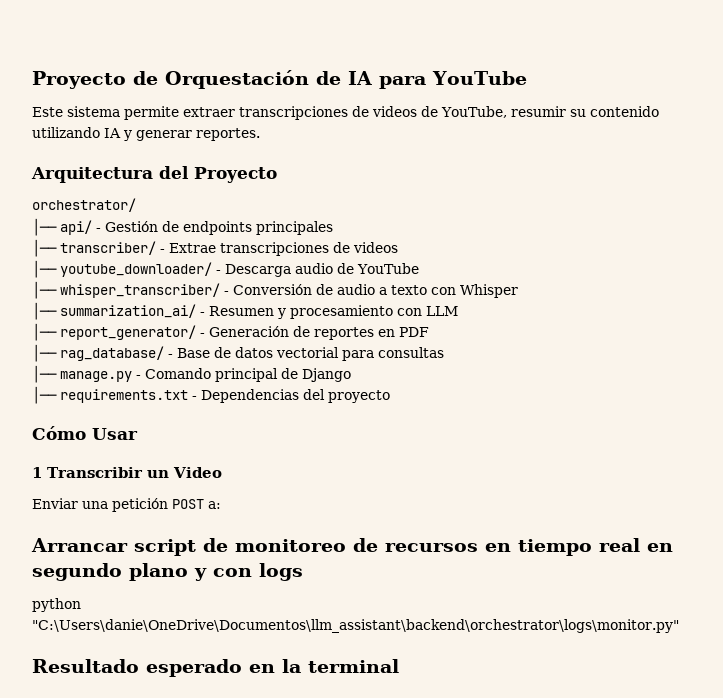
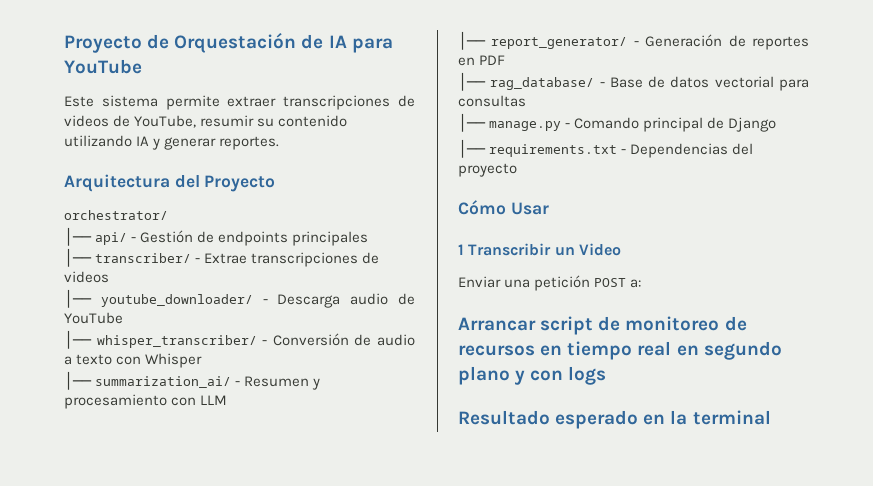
[32,598,81,612] [32,619,679,633] // python "C:\Users\danie\OneDrive\Documentos\llm_assistant\backend\orchestrator\logs\monitor.py" -> (607, 375) none

